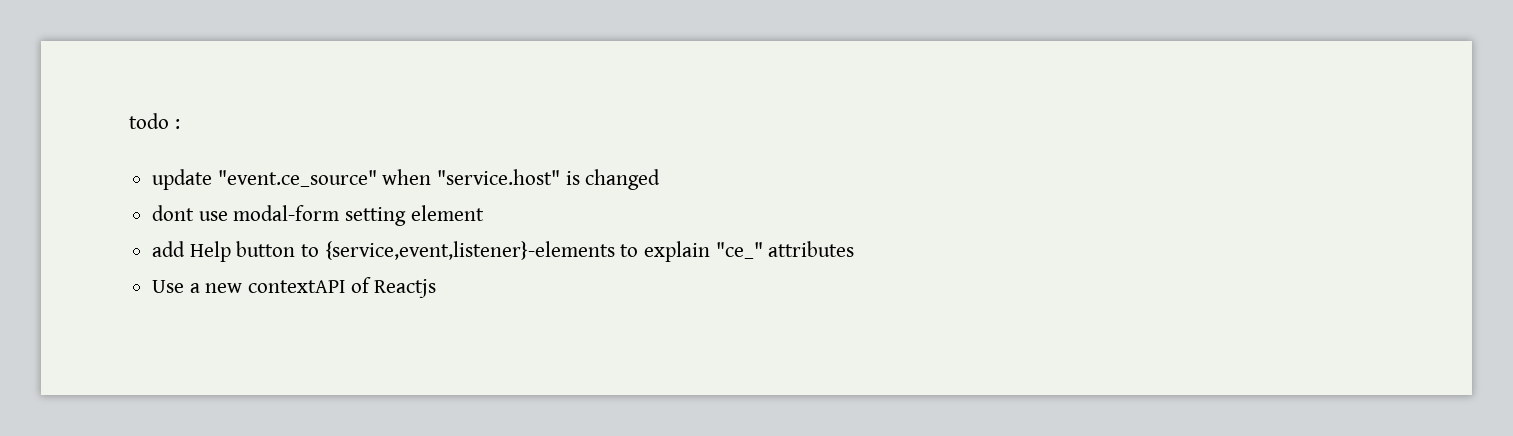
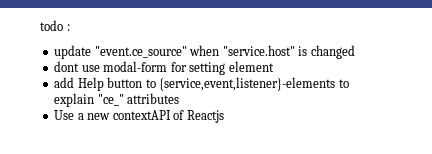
(340, 213) none -> [170,62,187,72] for

